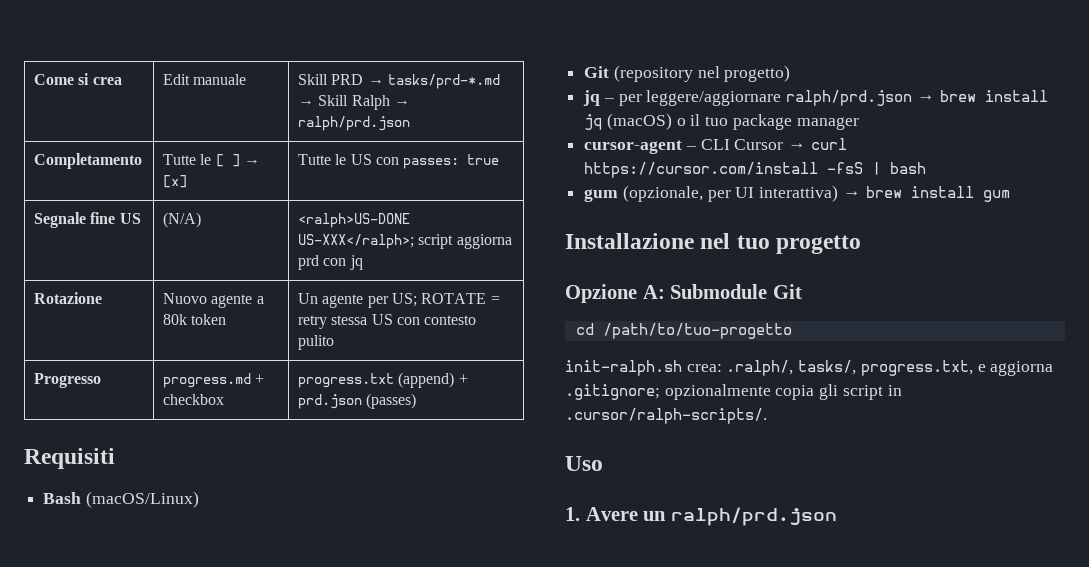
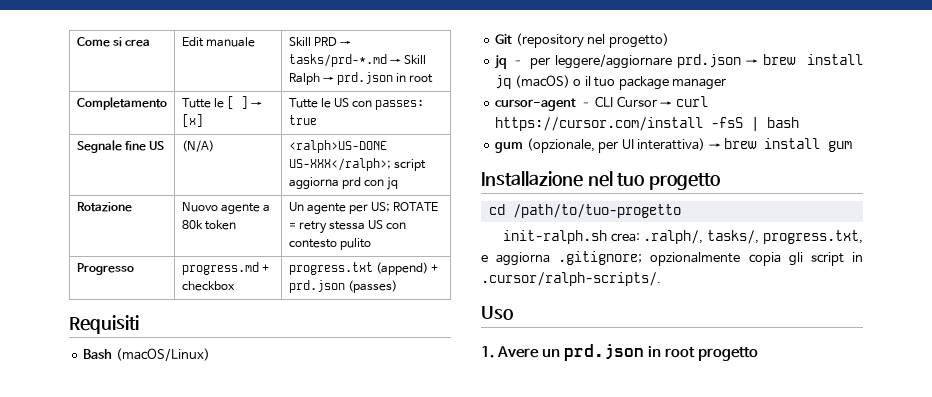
[298,116,411,131] ralph/prd.json -> [336,72,433,85] prd.json in root
[786,90,913,106] ralph/prd.json -> [676,54,741,68] prd.json
[565,284,802,303] // Opzione A: Submodule Git -> (721, 181) none
[670,507,837,526] ralph/prd.json -> [564,344,759,361] prd.json in root progetto

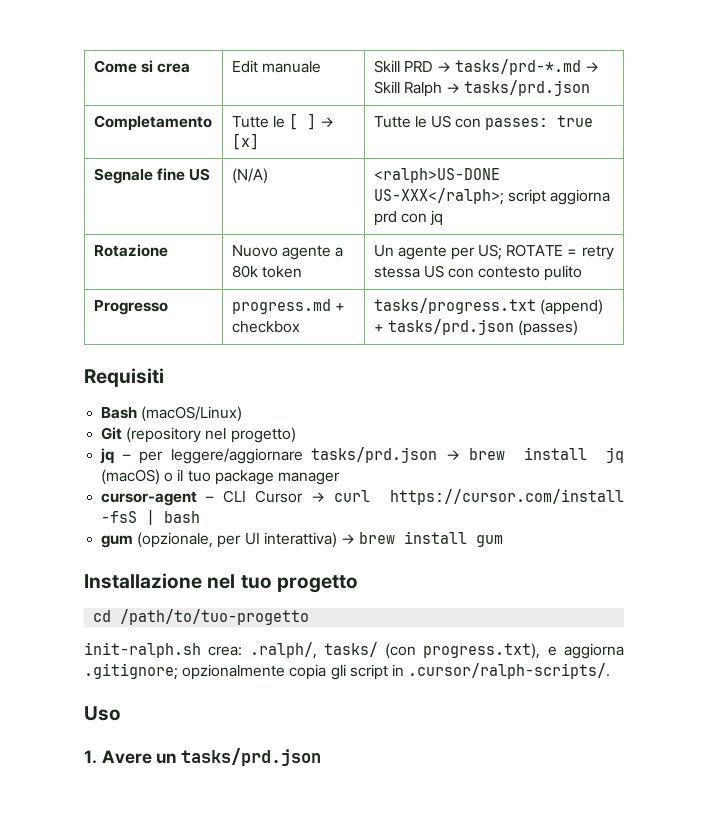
[336,72,433,85] prd.json in root -> [464,80,591,96] tasks/prd.json
[288,262,373,275] progress.txt -> [373,298,536,314] tasks/progress.txt
[288,280,345,293] prd.json -> [387,319,514,335] tasks/prd.json
[676,54,741,68] prd.json -> [311,447,438,463] tasks/prd.json
[707,230,863,244] tasks/, progress.txt, -> [323,642,541,659] tasks/ (con progress.txt),
[564,344,759,361] prd.json in root progetto -> [181,748,322,766] tasks/prd.json

